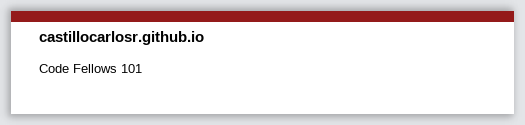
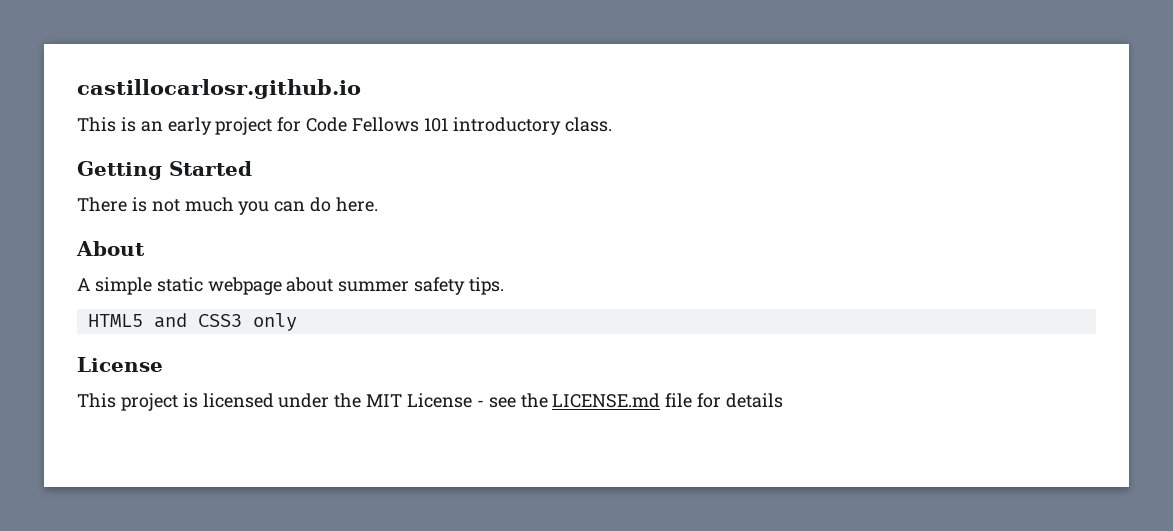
[39,64,142,73] Code Fellows 101 -> [77,117,612,135] [77,161,252,180] [77,197,379,215] [76,241,145,256] [77,277,505,295] [87,313,297,331] [77,357,163,372] [77,393,784,411] This is an early project for Code Fellows 101 introductory class. // Getting Started // There is not much you can do here. // About // A simple static webpage about summer safety tips. // HTML5 and CSS3 only // License // This project is licensed under the MIT License - see the LICENSE.md file for details

